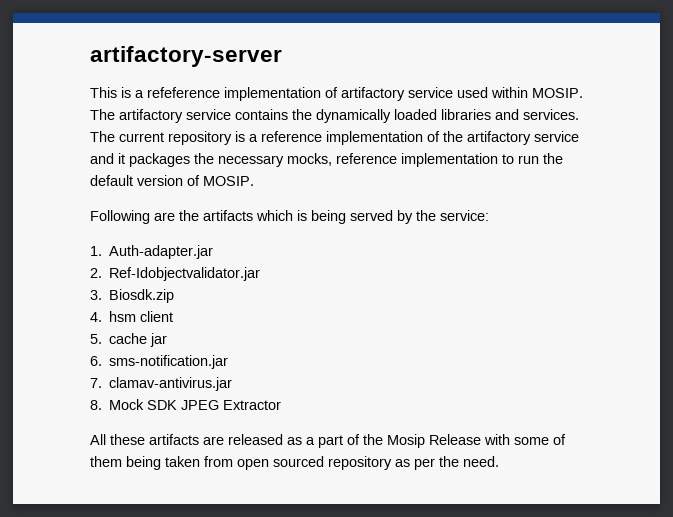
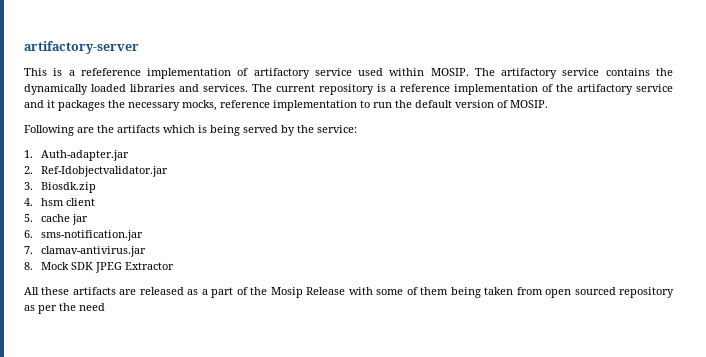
[463,456,499,467] need. -> [79,303,105,311] need

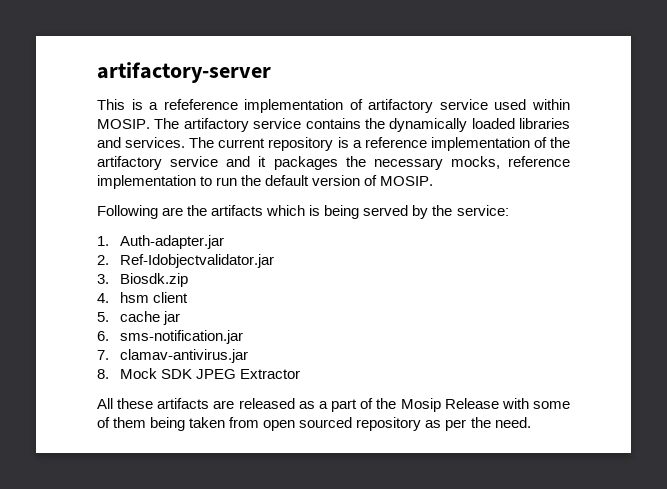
[79,303,105,311] need -> [494,417,531,428] need.

